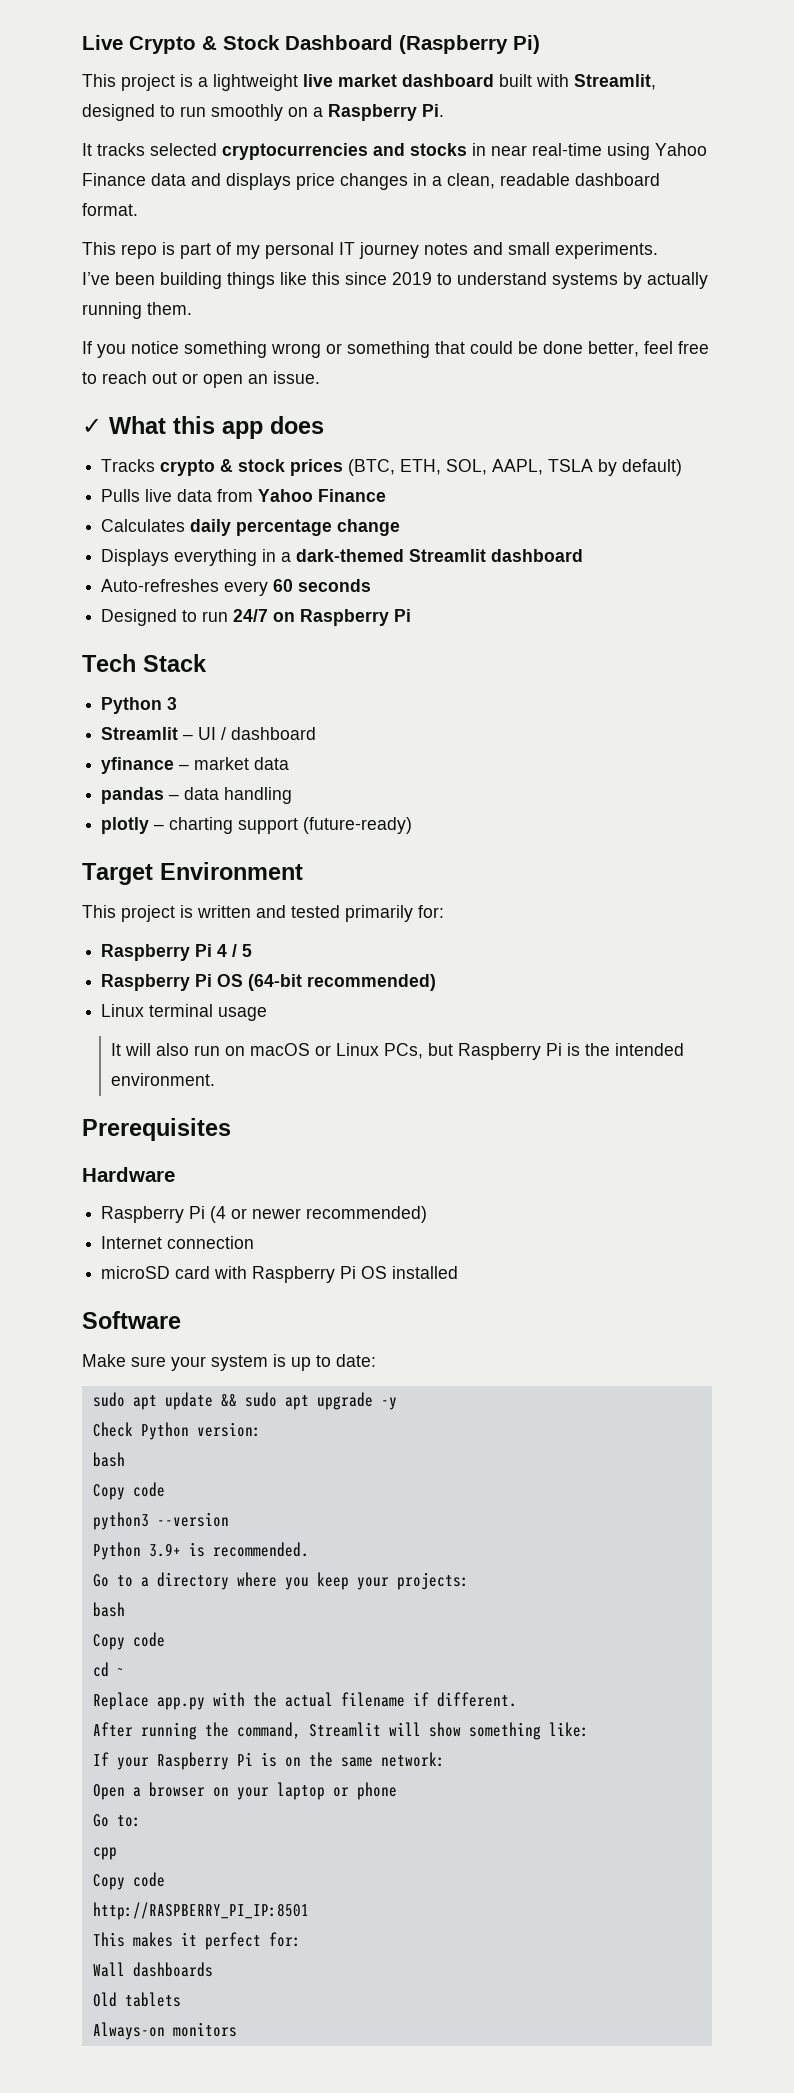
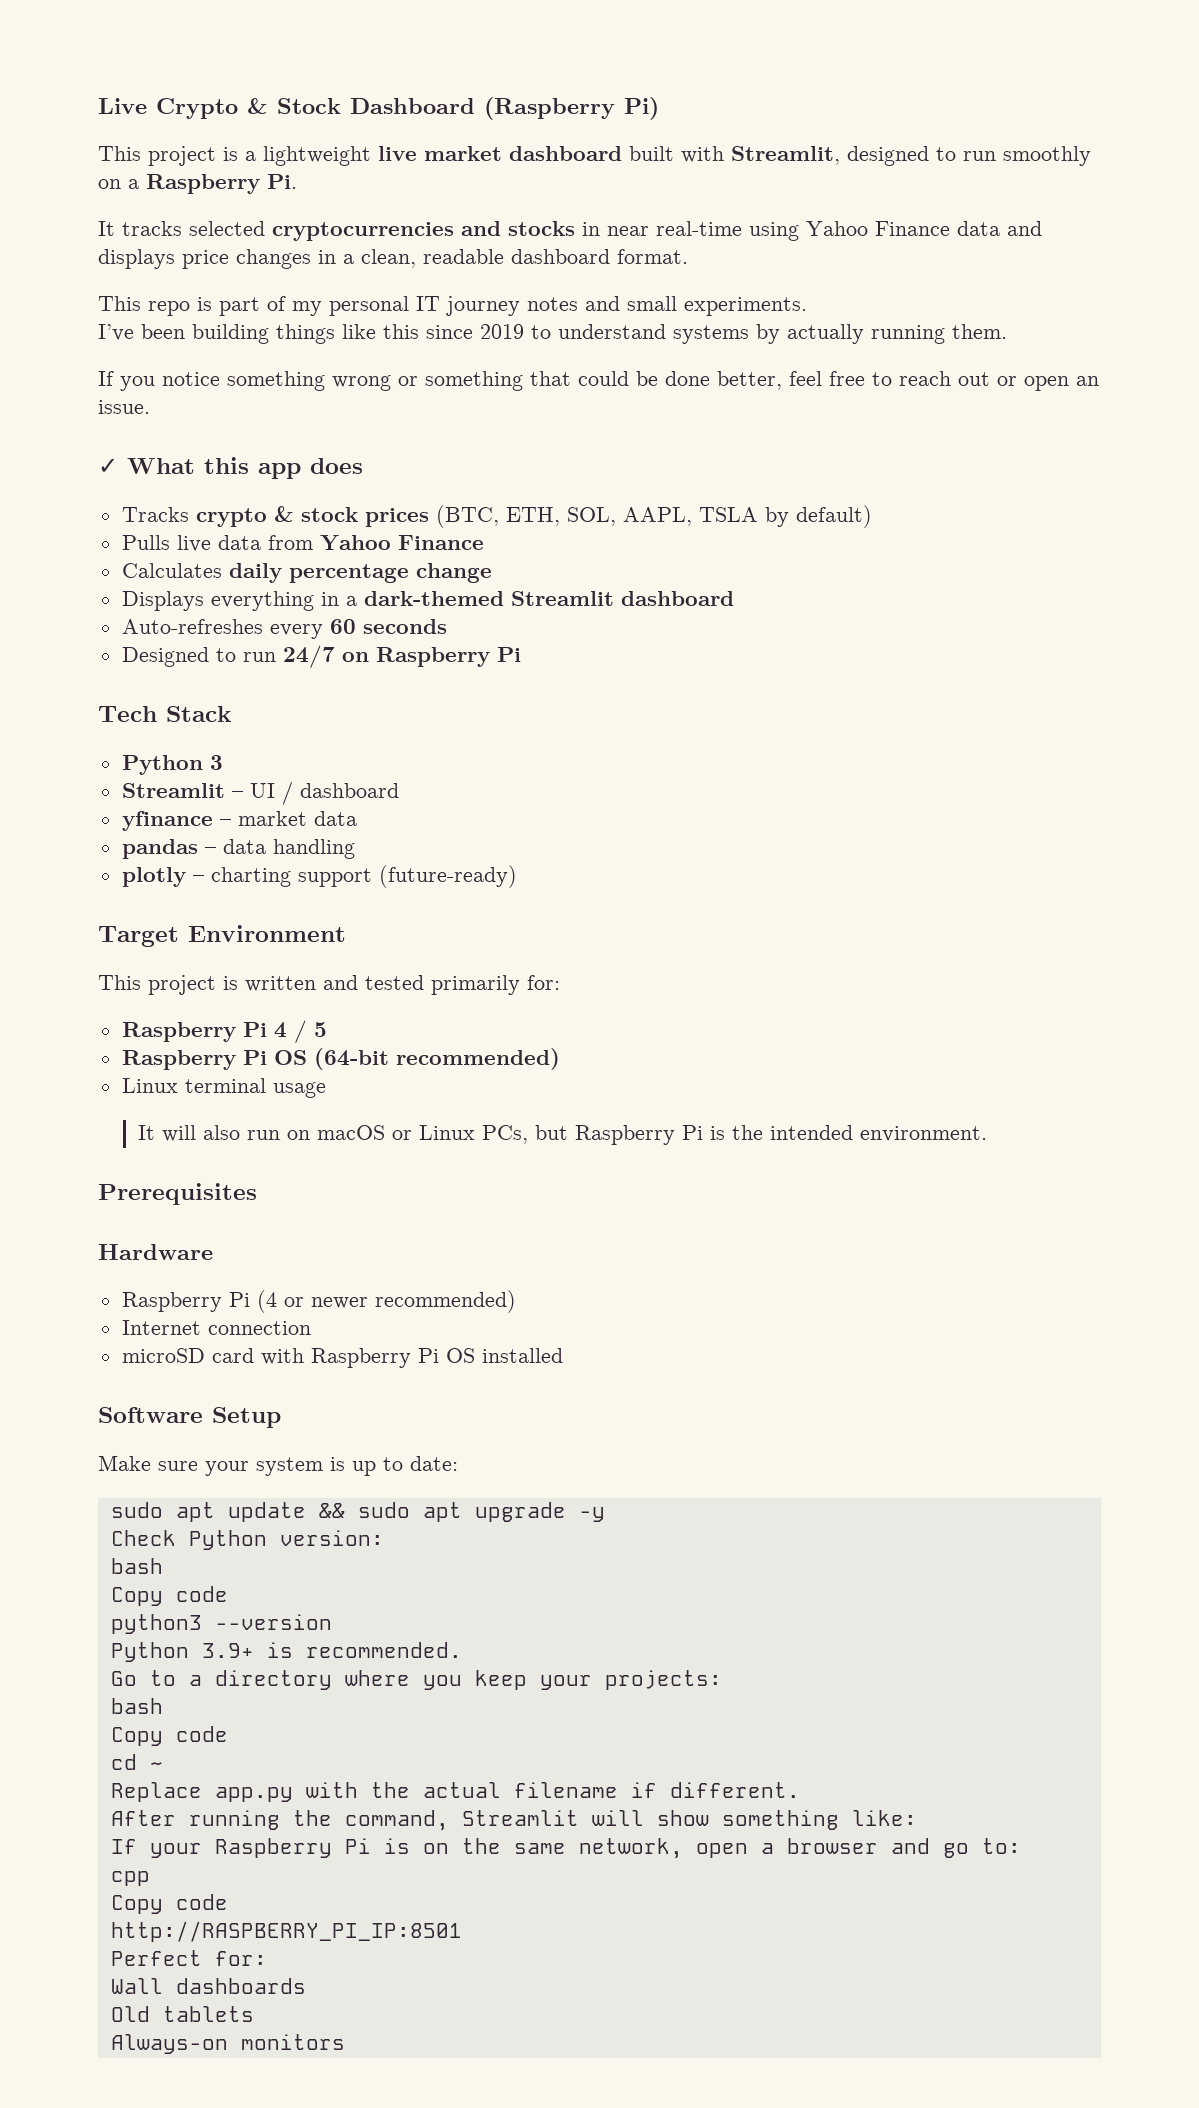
(181, 1320) none -> [212,1407,281,1428] Setup
[380,1752,445,1767] [92,1782,397,1800] [92,1814,109,1827] network: // Open a browser on your laptop or phone // Go -> [578,1838,969,1859] network, open a browser and go
[92,1932,261,1950] This makes it perfect -> [110,1950,202,1966] Perfect

